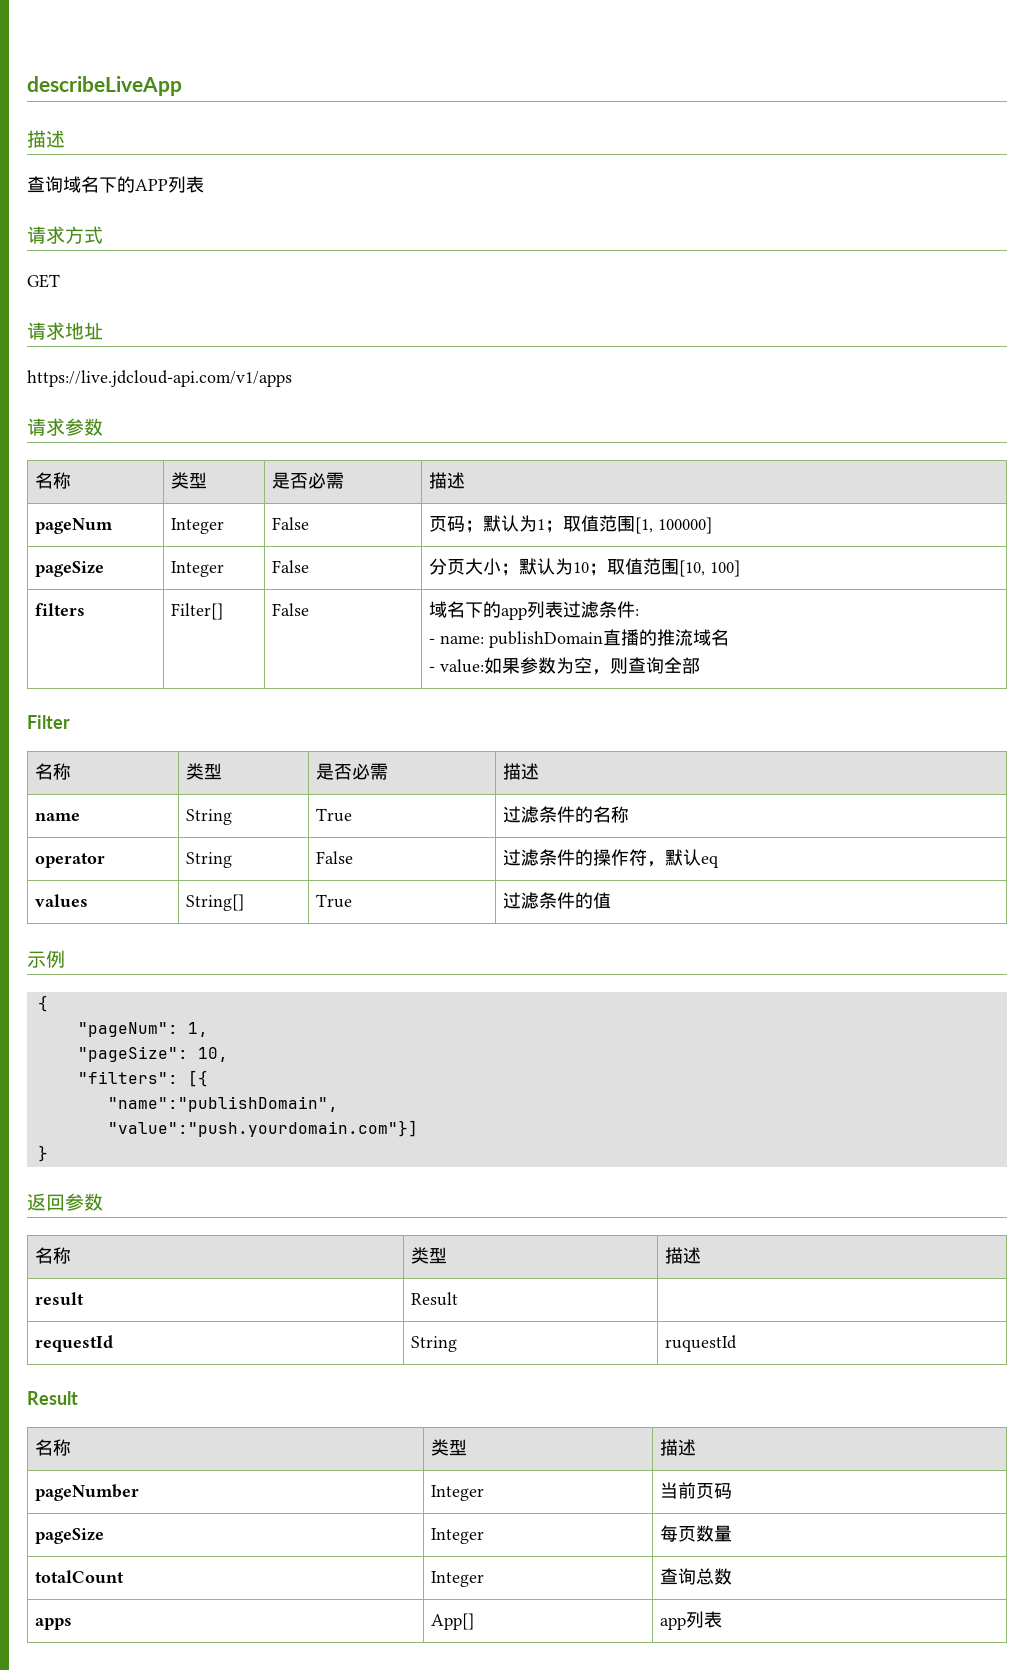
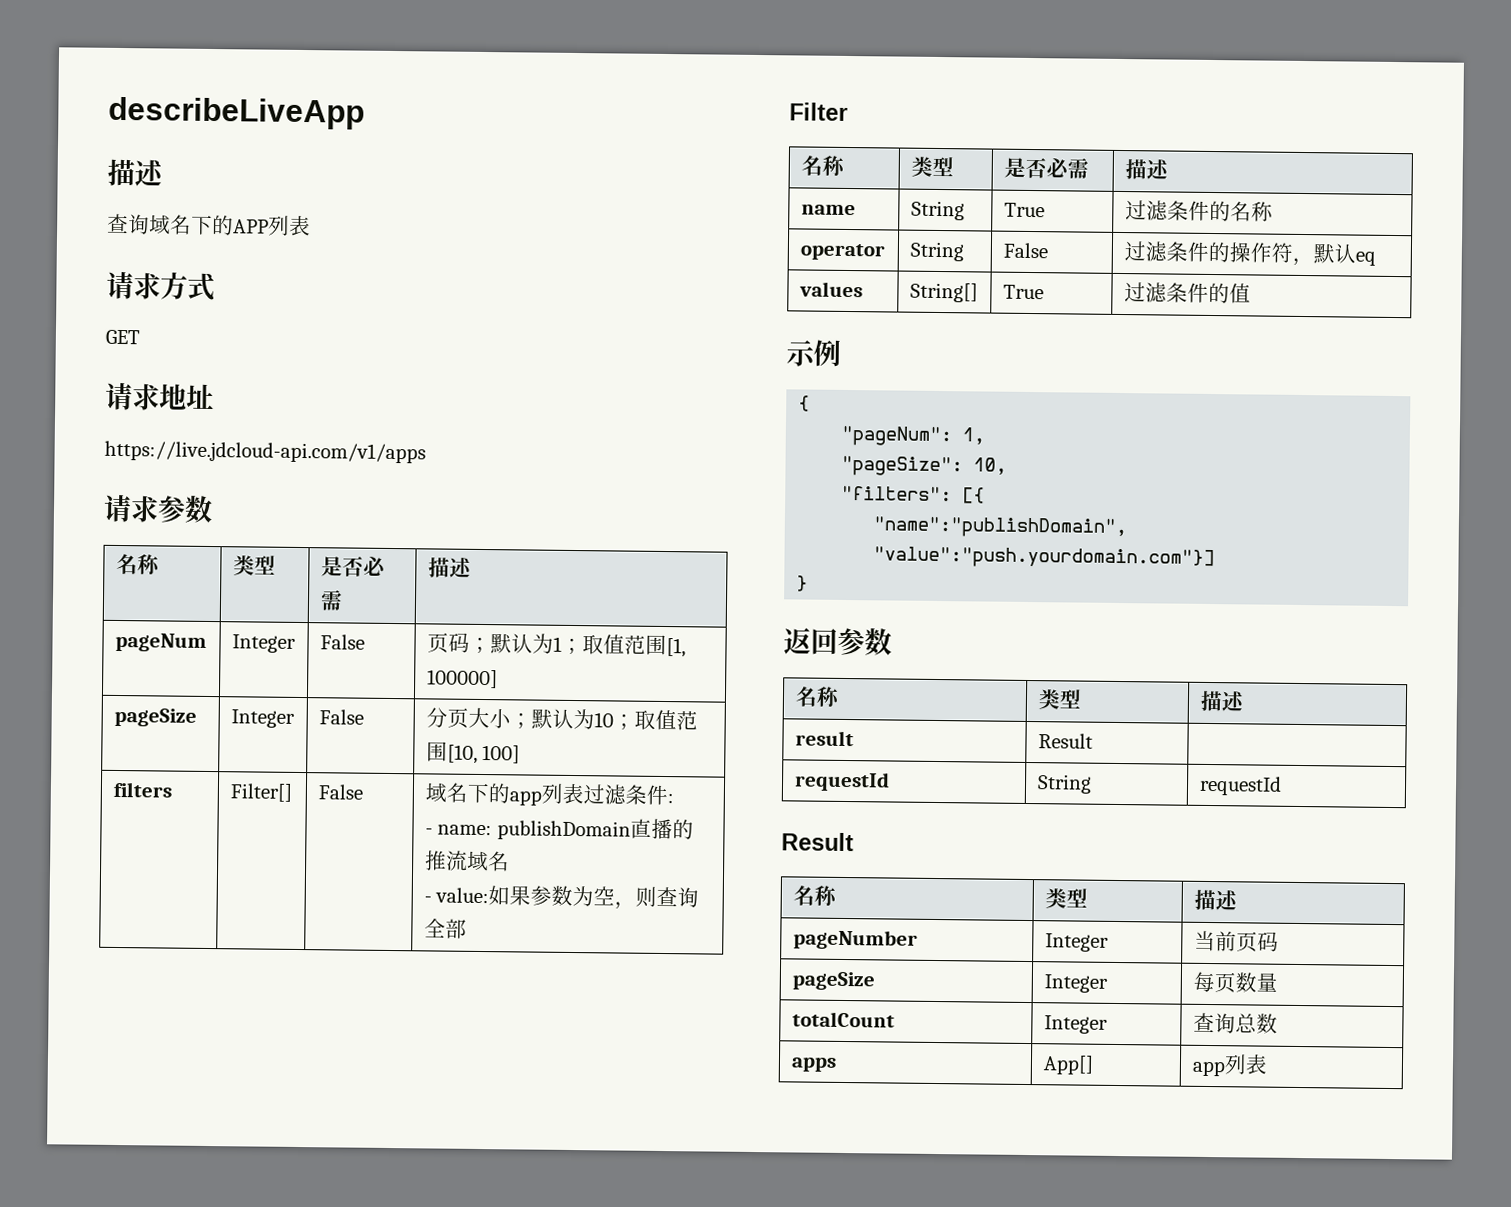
[665,1335,738,1352] ruquestId -> [1198,775,1282,796] requestId

